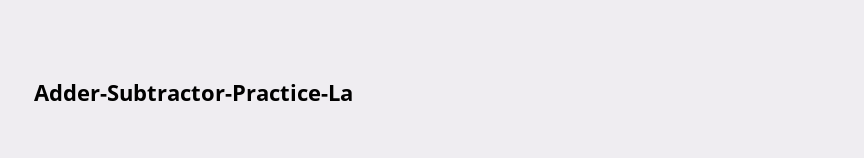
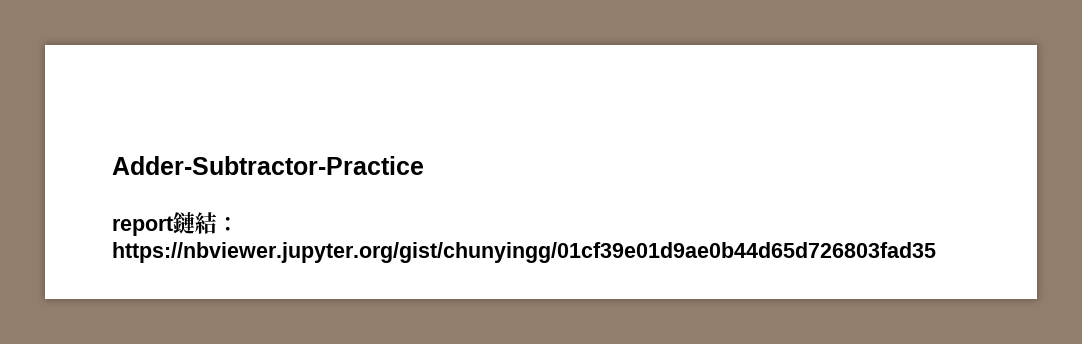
[34,84,353,101] Adder-Subtractor-Practice-La -> [112,156,424,175] [112,212,239,236] [112,242,936,263] Adder-Subtractor-Practice // report鏈結：https://nbviewer.jupyter.org/gist/chunyingg/01cf39e01d9ae0b44d65d726803fad35

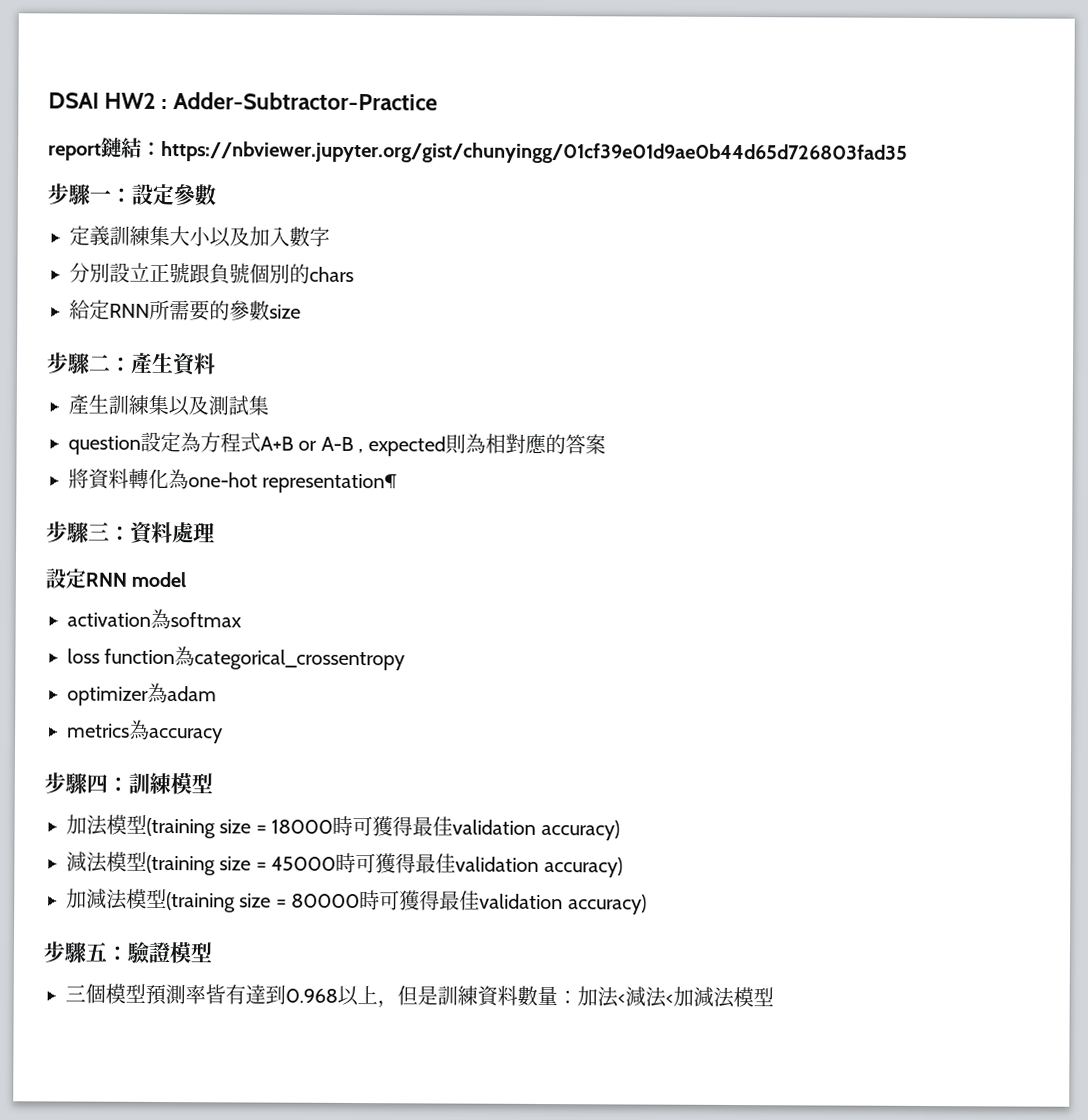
(112, 165) none -> [48,92,168,110] DSAI HW2 :
(936, 252) none -> [47,183,216,206] [69,225,330,248] [69,262,354,285] [69,299,301,322] [46,352,216,377] [68,394,269,417] [68,431,606,457] [68,468,398,494] [46,521,215,545] [45,568,187,589] [67,608,242,630] [67,646,406,671] [67,682,217,706] [67,719,223,744] [44,772,213,795] [66,814,620,841] [66,851,623,878] [66,888,647,915] [43,941,212,964] [65,983,774,1009] // 步驟一：設定參數 // 定義訓練集大小以及加入數字 // 分別設立正號跟負號個別的chars // 給定RNN所需要的參數size // 步驟二：產生資料 // 產生訓練集以及測試集 // question設定為方程式A+B or A-B , expected則為相對應的答案 // 將資料轉化為one-hot representation¶ // 步驟三：資料處理 // 設定RNN model // activation為softmax // loss function為categorical_crossentropy // optimizer為adam // metrics為accuracy // 步驟四：訓練模型 // 加法模型(training size = 18000時可獲得最佳validation accuracy) // 減法模型(training size = 45000時可獲得最佳validation accuracy) // 加減法模型(training size = 80000時可獲得最佳validation accuracy) // 步驟五：驗證模型 // 三個模型預測率皆有達到0.968以上，但是訓練資料數量：加法<減法<加減法模型

